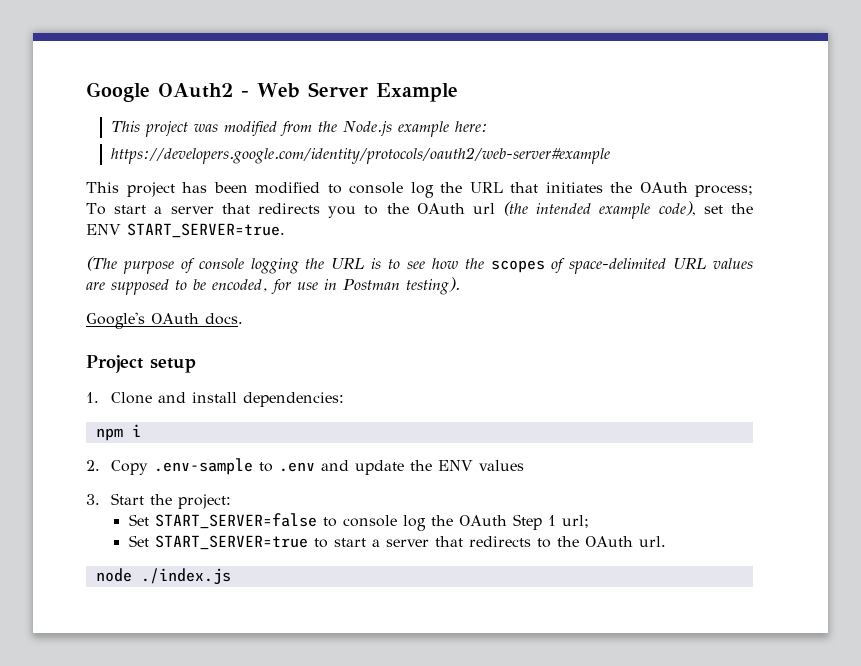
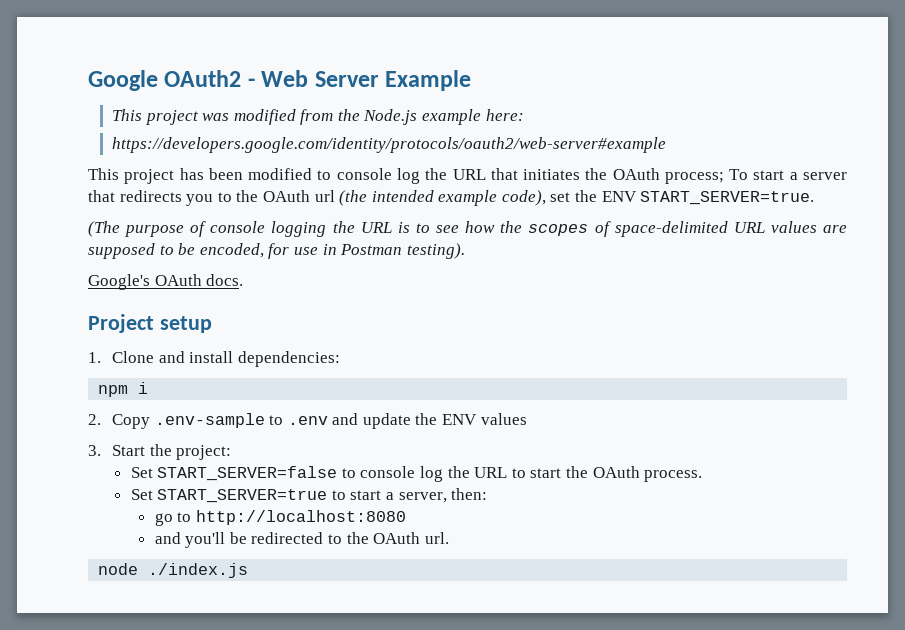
[458,514,589,530] OAuth Step 1 url; -> [474,466,703,482] URL to start the OAuth process.
[385,536,531,547] server that redirects -> [398,488,488,503] [154,510,406,526] [154,532,324,548] server, then: // go to http://localhost:8080 // and you'll be redirected

